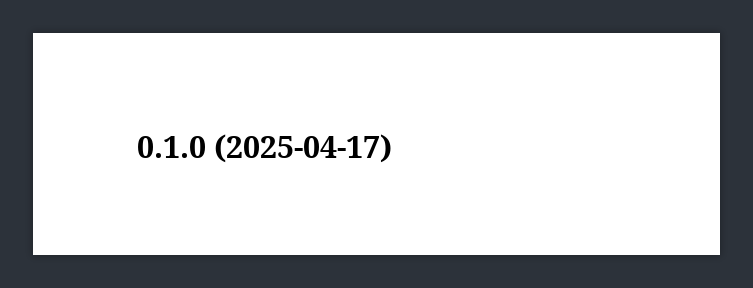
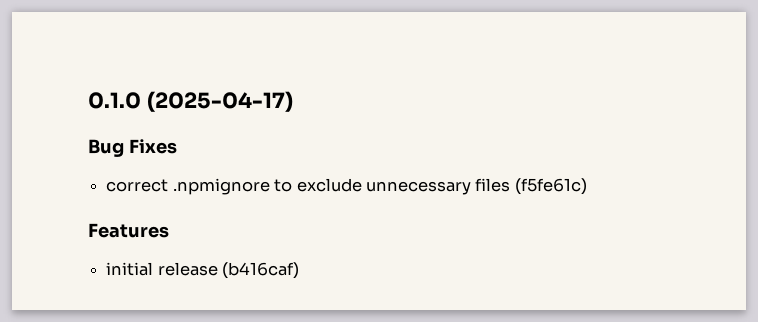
(393, 148) none -> [88,139,177,157] [106,178,587,195] [88,223,169,238] [106,262,300,279] // Bug Fixes // correct .npmignore to exclude unnecessary files (f5fe61c) // Features // initial release (b416caf)

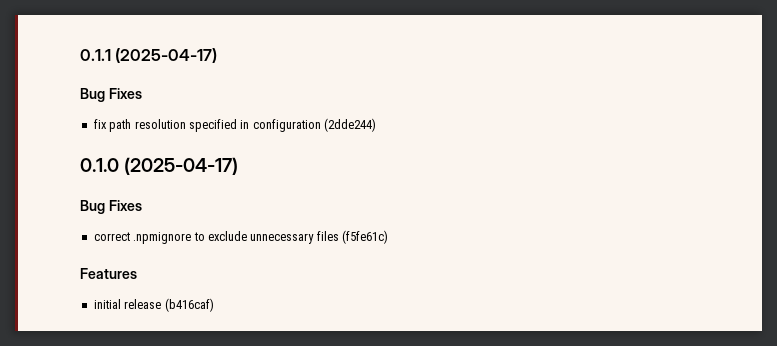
(88, 100) none -> [80,48,218,63] [80,88,142,102] [93,118,376,132] 0.1.1 (2025-04-17) // Bug Fixes // fix path resolution specified in configuration (2dde244) //

